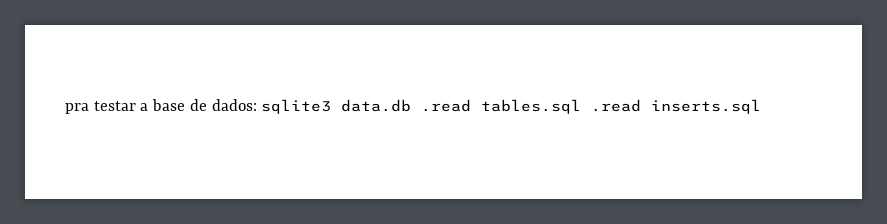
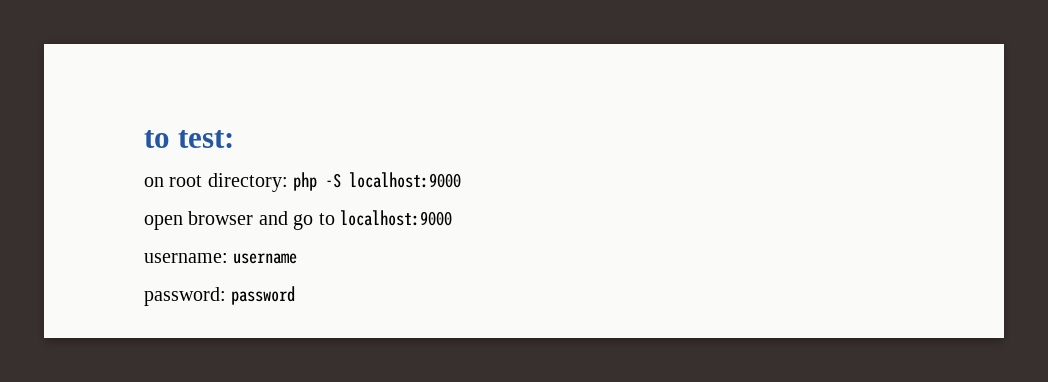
[65,99,762,114] pra testar a base de dados: sqlite3 data.db .read tables.sql .read inserts.sql -> [144,130,235,148] [144,172,462,192] [144,210,452,230] [144,253,298,264] [144,286,296,306] to test: // on root directory: php -S localhost:9000 // open browser and go to localhost:9000 // username: username // password: password

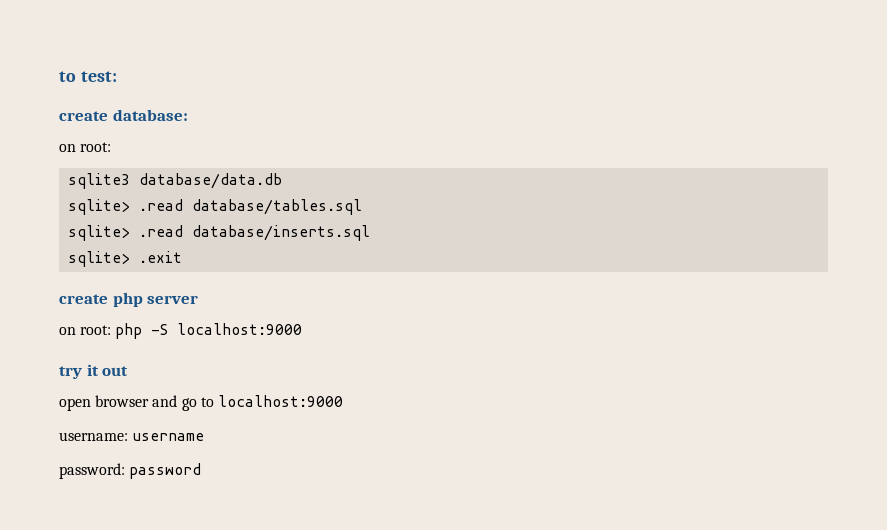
[144,173,288,192] // on root directory: -> [59,109,188,121] [59,142,112,152] [68,173,283,189] [68,199,363,215] [68,225,371,241] [68,251,183,267] [59,292,199,307] [59,325,112,335] // create database: // on root: // sqlite3 database/data.db // sqlite> .read database/tables.sql // sqlite> .read database/inserts.sql // sqlite> .exit // create php server // on root:
(462, 180) none -> [59,364,129,379] // try it out

